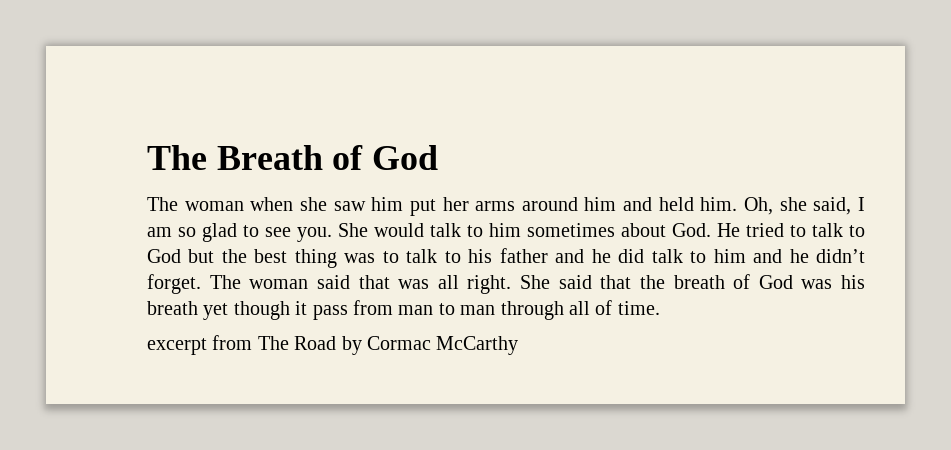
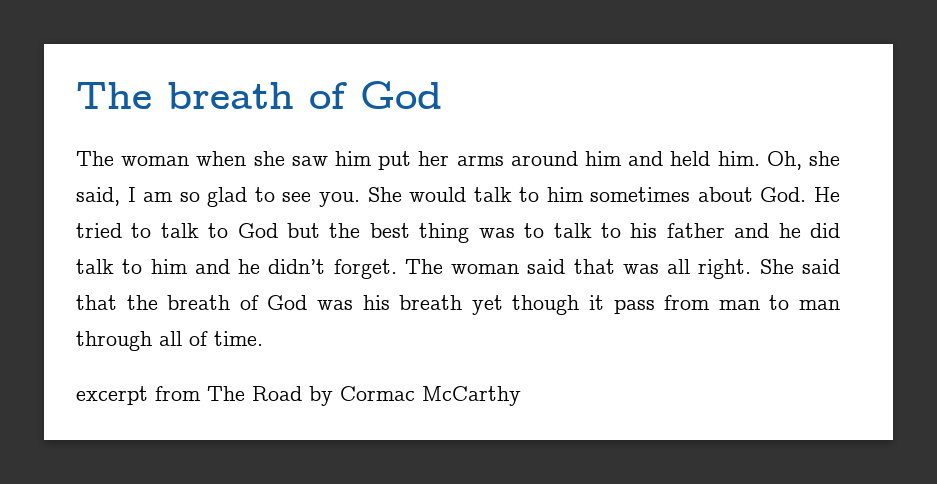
[147,145,323,170] The Breath -> [76,82,294,109] The breath

